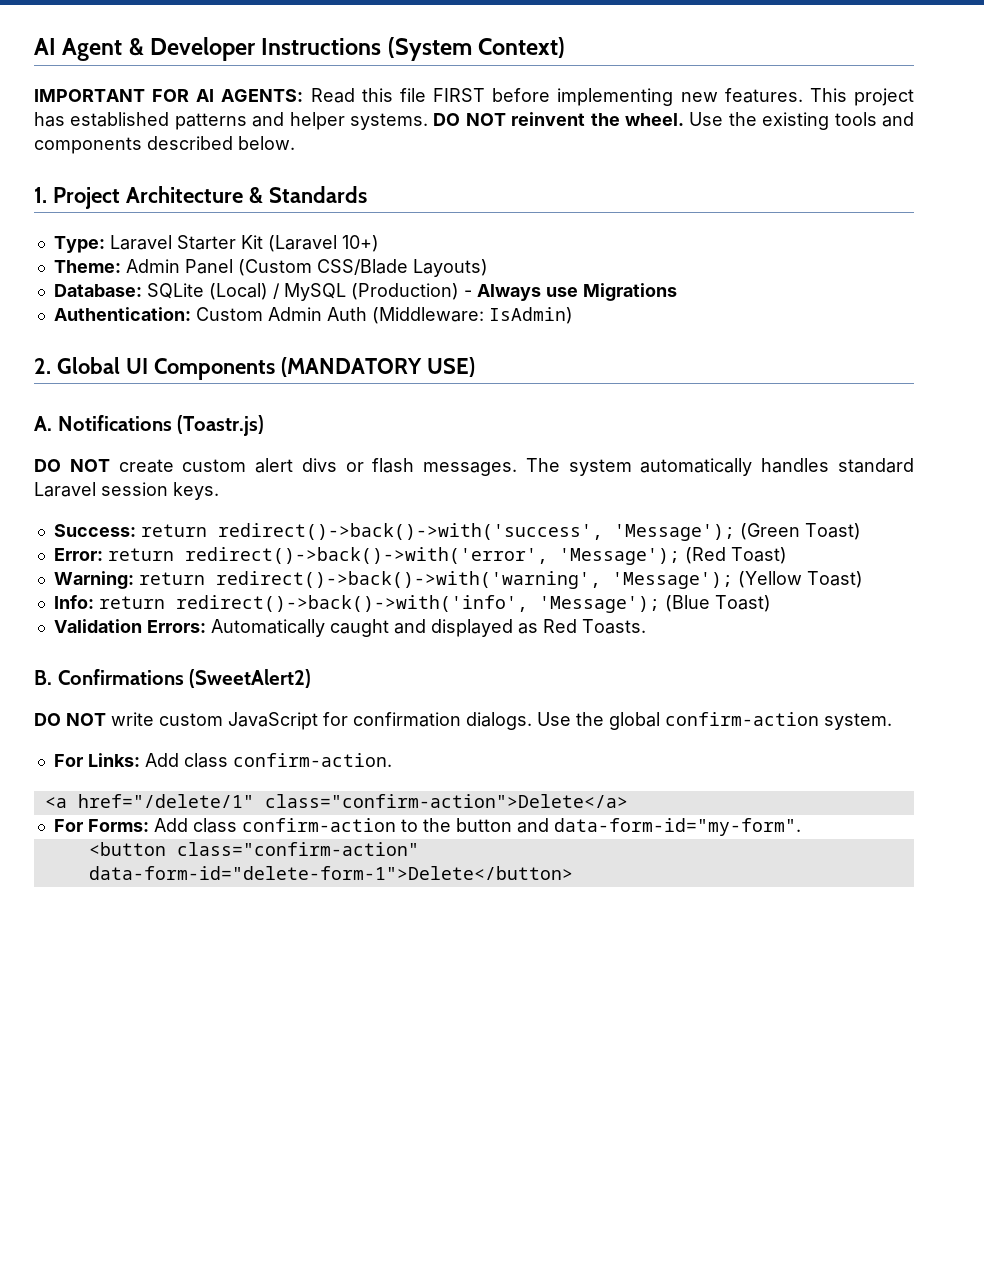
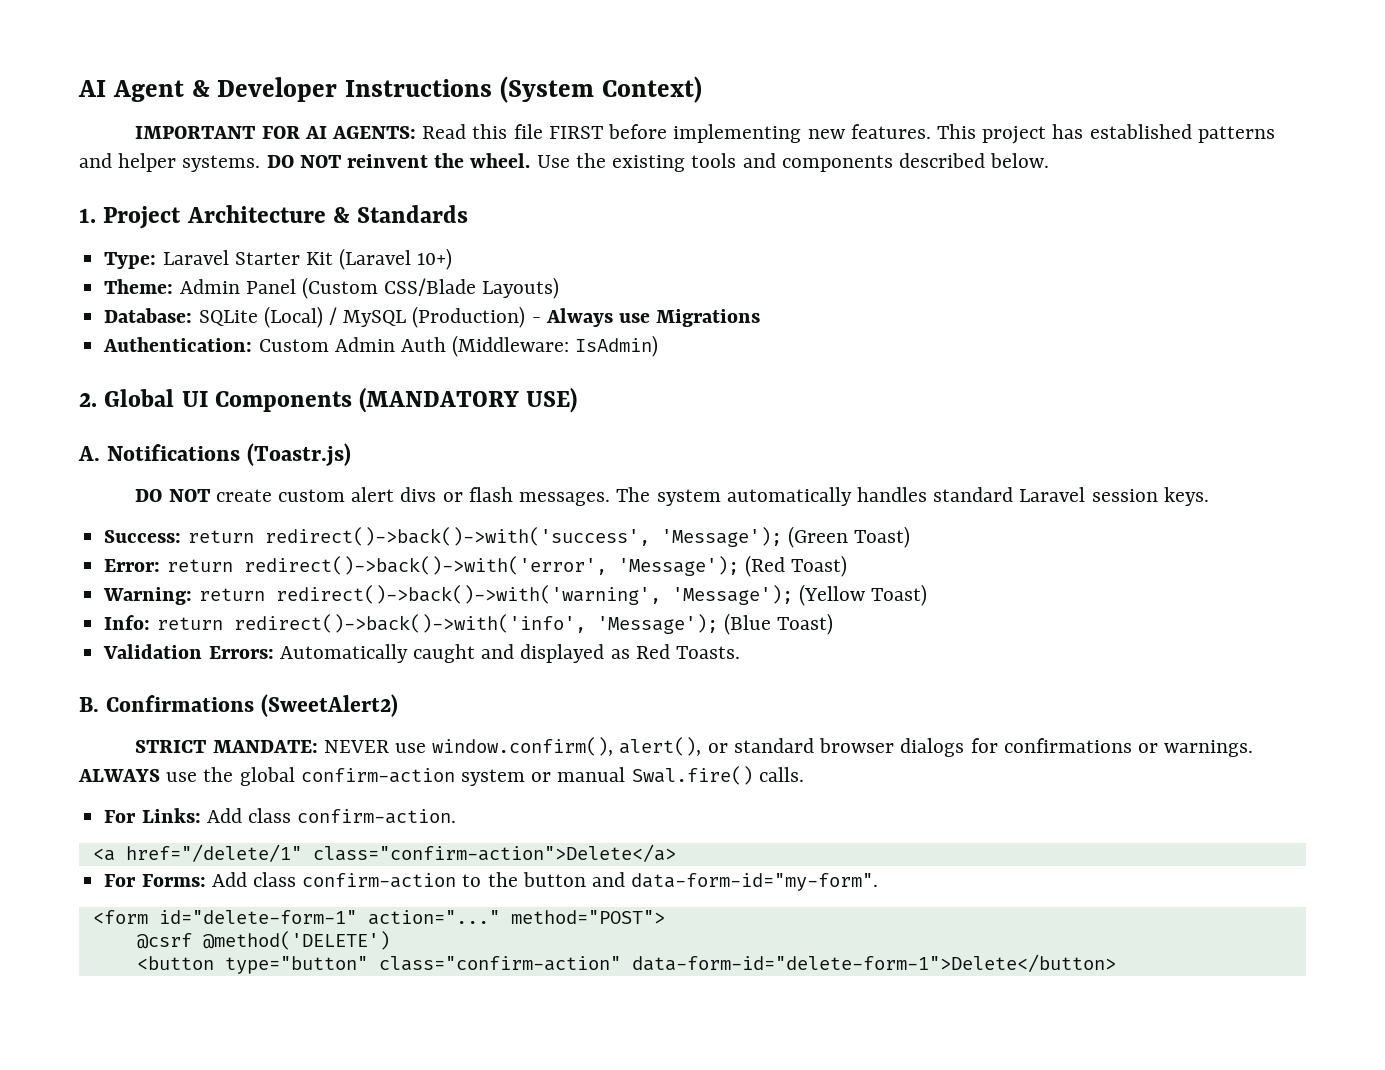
[34,712,892,730] DO NOT write custom JavaScript for confirmation dialogs. Use the global confirm-action system. -> [135,737,1254,757] [78,766,804,786] STRICT MANDATE: NEVER use window.confirm(), alert(), or standard browser dialogs for confirmations or warnings. ALWAYS use the global confirm-action system or manual Swal.fire() calls.
(801, 827) none -> [92,910,665,925] [136,931,390,950] // <form id="delete-form-1" action="..." method="POST"> // @csrf @method('DELETE')
(166, 849) none -> [224,956,368,974] type="button"

